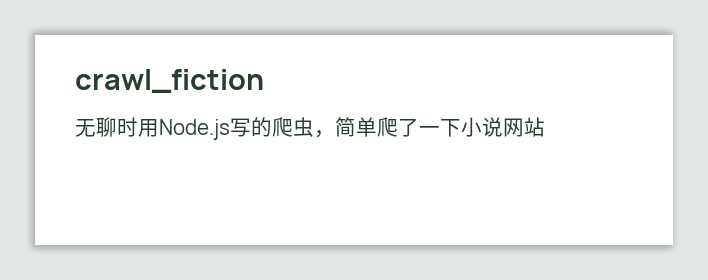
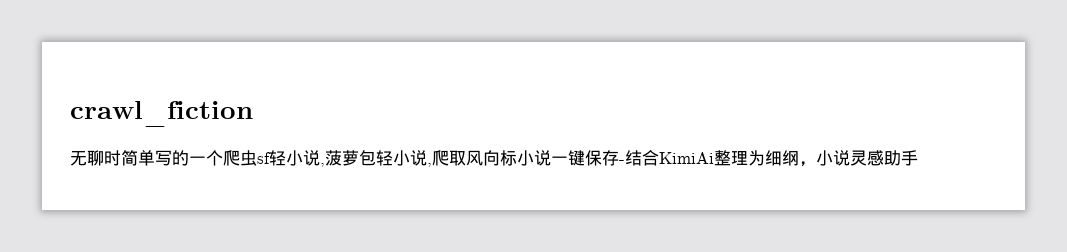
[138,117,545,140] 用Node.js写的爬虫，简单爬了一下小说网站 -> [121,150,918,167] 简单写的一个爬虫sf轻小说,菠萝包轻小说,爬取风向标小说一键保存-结合KimiAi整理为细纲，小说灵感助手

